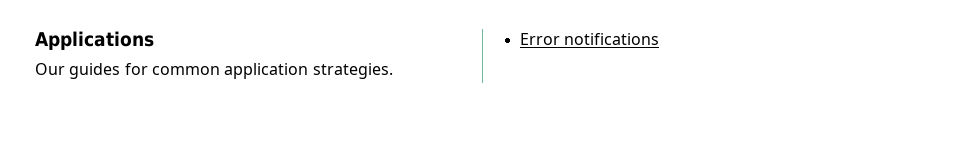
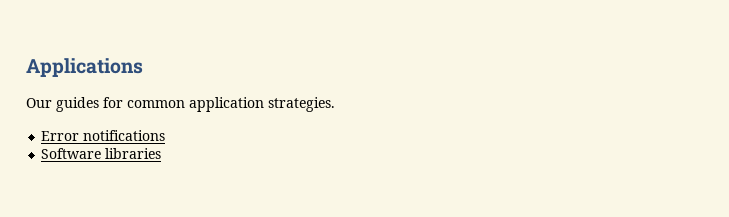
(659, 39) none -> [41,148,162,159] // Software libraries

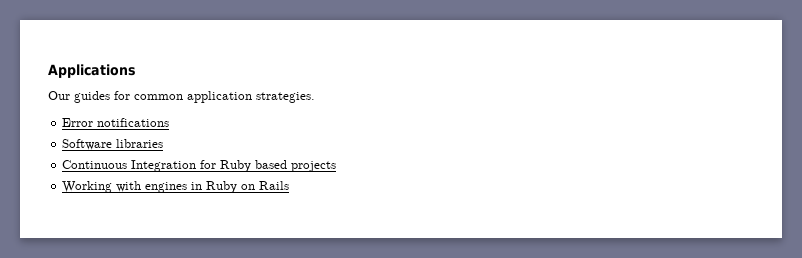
(162, 153) none -> [62,160,337,172] [62,181,290,193] // Continuous Integration for Ruby based projects // Working with engines in Ruby on Rails

